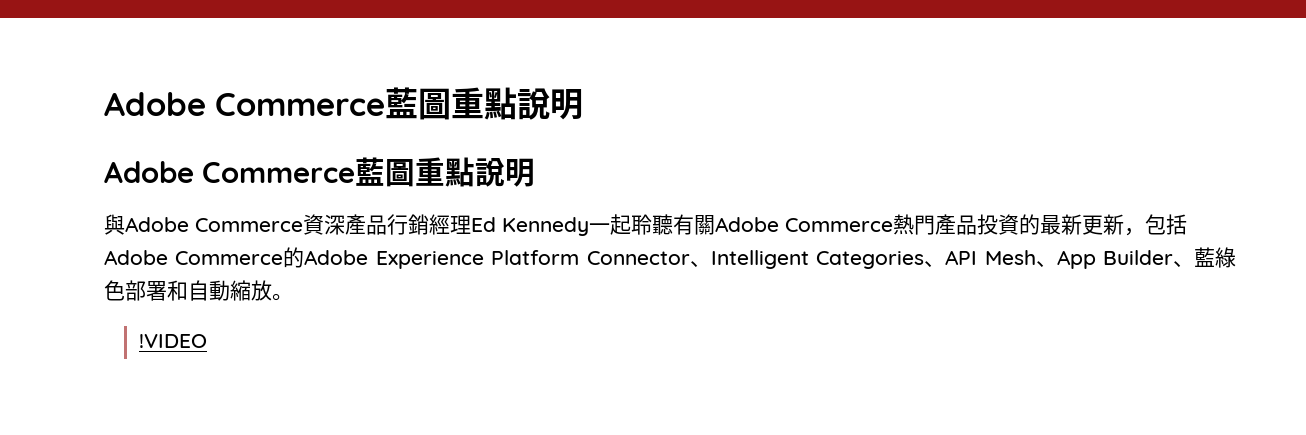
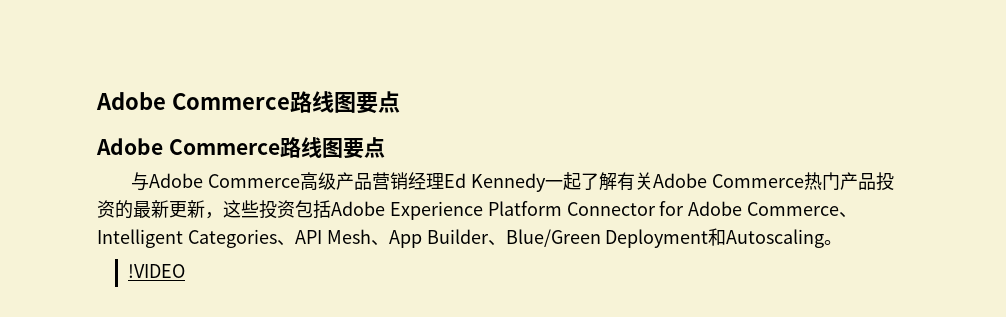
[104,87,583,120] [104,157,535,187] [104,214,1187,236] [104,247,690,269] Adobe Commerce藍圖重點說明 // Adobe Commerce藍圖重點說明 // 與Adobe Commerce資深產品行銷經理Ed Kennedy一起聆聽有關Adobe Commerce熱門產品投資的最新更新，包括Adobe Commerce的Adobe Experience Platform Connector -> [96,91,400,114] [96,137,385,159] [130,172,894,192] [97,200,840,220] Adobe Commerce路线图要点 // Adobe Commerce路线图要点 // 与Adobe Commerce高级产品营销经理Ed Kennedy一起了解有关Adobe Commerce热门产品投资的最新更新，这些投资包括Adobe Experience Platform Connector for Adobe Commerce
[1194,247,1236,268] [104,280,272,301] 藍綠色部署和自動縮放 -> [505,228,825,248] Blue/Green Deployment和Autoscaling

